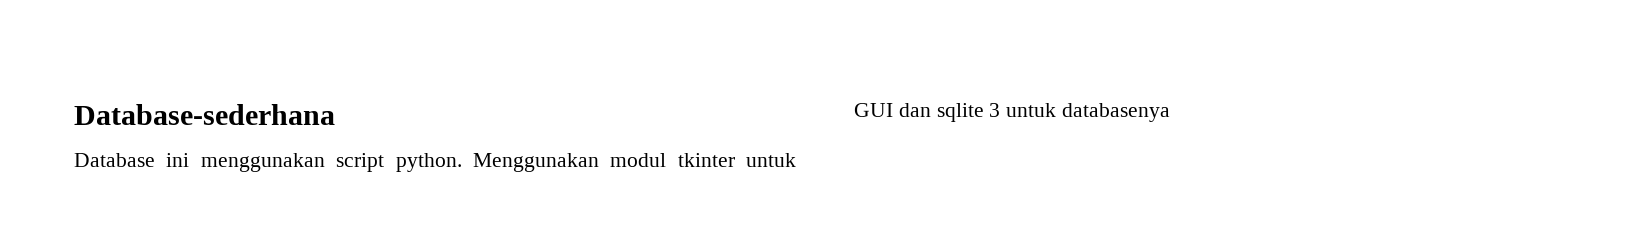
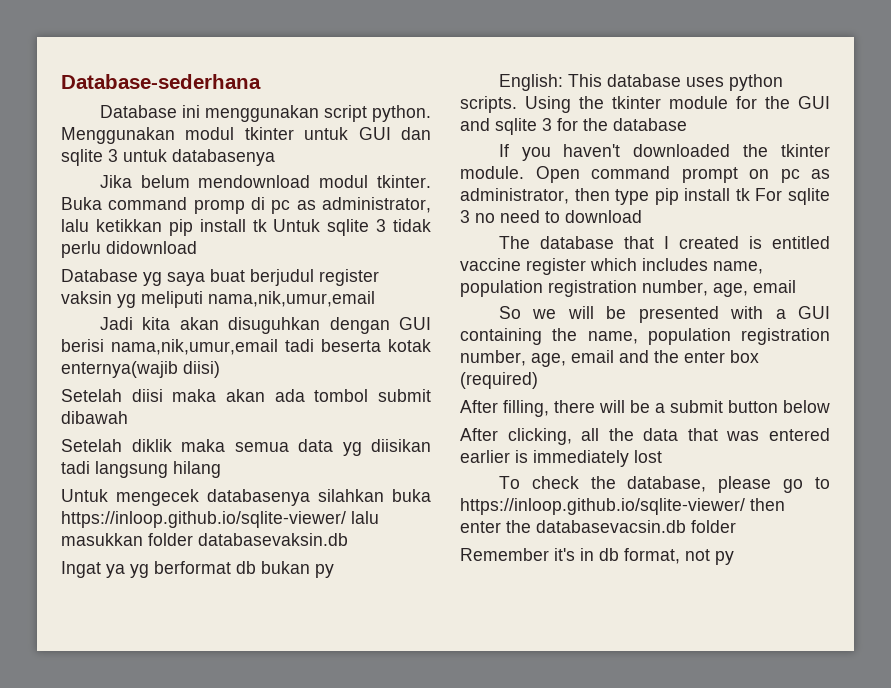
(1171, 112) none -> [99,175,432,188] [61,197,432,214] [61,219,431,236] [61,241,197,258] [61,269,379,286] [61,291,375,308] [99,317,432,334] [61,339,431,355] [61,361,220,378] [61,389,431,402] [61,411,128,424] [61,439,431,456] [61,461,221,478] [61,489,431,506] [61,511,379,528] [61,533,348,546] [61,561,334,578] [498,74,783,91] [460,96,830,113] [460,118,687,135] [498,144,830,161] [460,166,830,183] [460,188,830,205] [460,210,642,223] [498,236,830,249] [460,258,763,275] [460,280,796,297] [498,306,830,323] [460,328,830,345] [460,350,759,367] [460,372,538,389] [460,400,830,417] [460,428,830,445] [460,450,662,467] [498,476,830,493] [460,498,785,515] [460,520,736,533] [460,548,734,565] // Jika belum mendownload modul tkinter. Buka command promp di pc as administrator, lalu ketikkan pip install tk Untuk sqlite 3 tidak perlu didownload // Database yg saya buat berjudul register vaksin yg meliputi nama,nik,umur,email // Jadi kita akan disuguhkan dengan GUI berisi nama,nik,umur,email tadi beserta kotak enternya(wajib diisi) // Setelah diisi maka akan ada tombol submit dibawah // Setelah diklik maka semua data yg diisikan tadi langsung hilang // Untuk mengecek databasenya silahkan buka https://inloop.github.io/sqlite-viewer/ lalu masukkan folder databasevaksin.db // Ingat ya yg berformat db bukan py // English: This database uses python scripts. Using the tkinter module for the GUI and sqlite 3 for the database // If you haven't downloaded the tkinter module. Open command prompt on pc as administrator, then type pip install tk For sqlite 3 no need to download // The database that I created is entitled vaccine register which includes name, population registration number, age, email // So we will be presented with a GUI containing the name, population registration number, age, email and the enter box (required) // After filling, there will be a submit button below // After clicking, all the data that was entered earlier is immediately lost // To check the database, please go to https://inloop.github.io/sqlite-viewer/ then enter the databasevacsin.db folder // Remember it's in db format, not py

